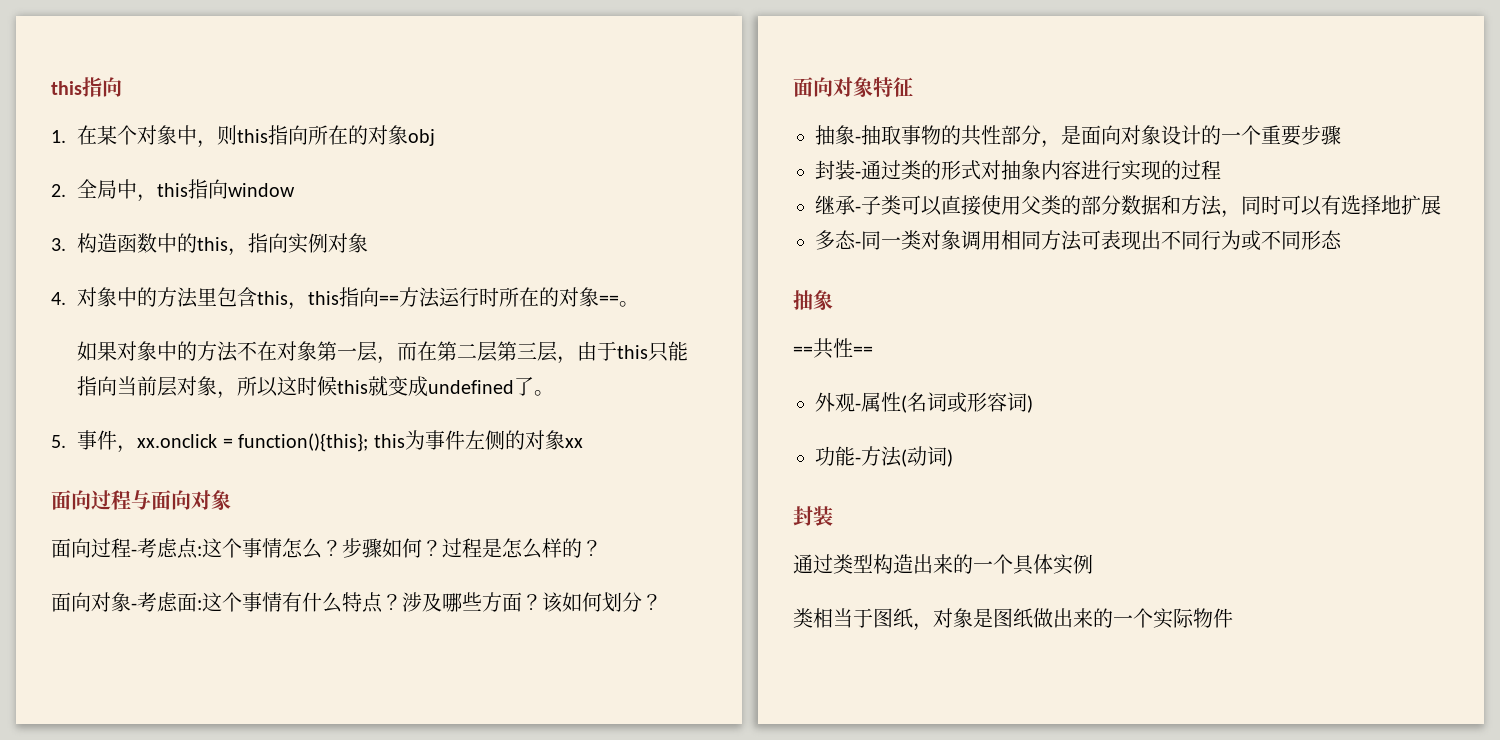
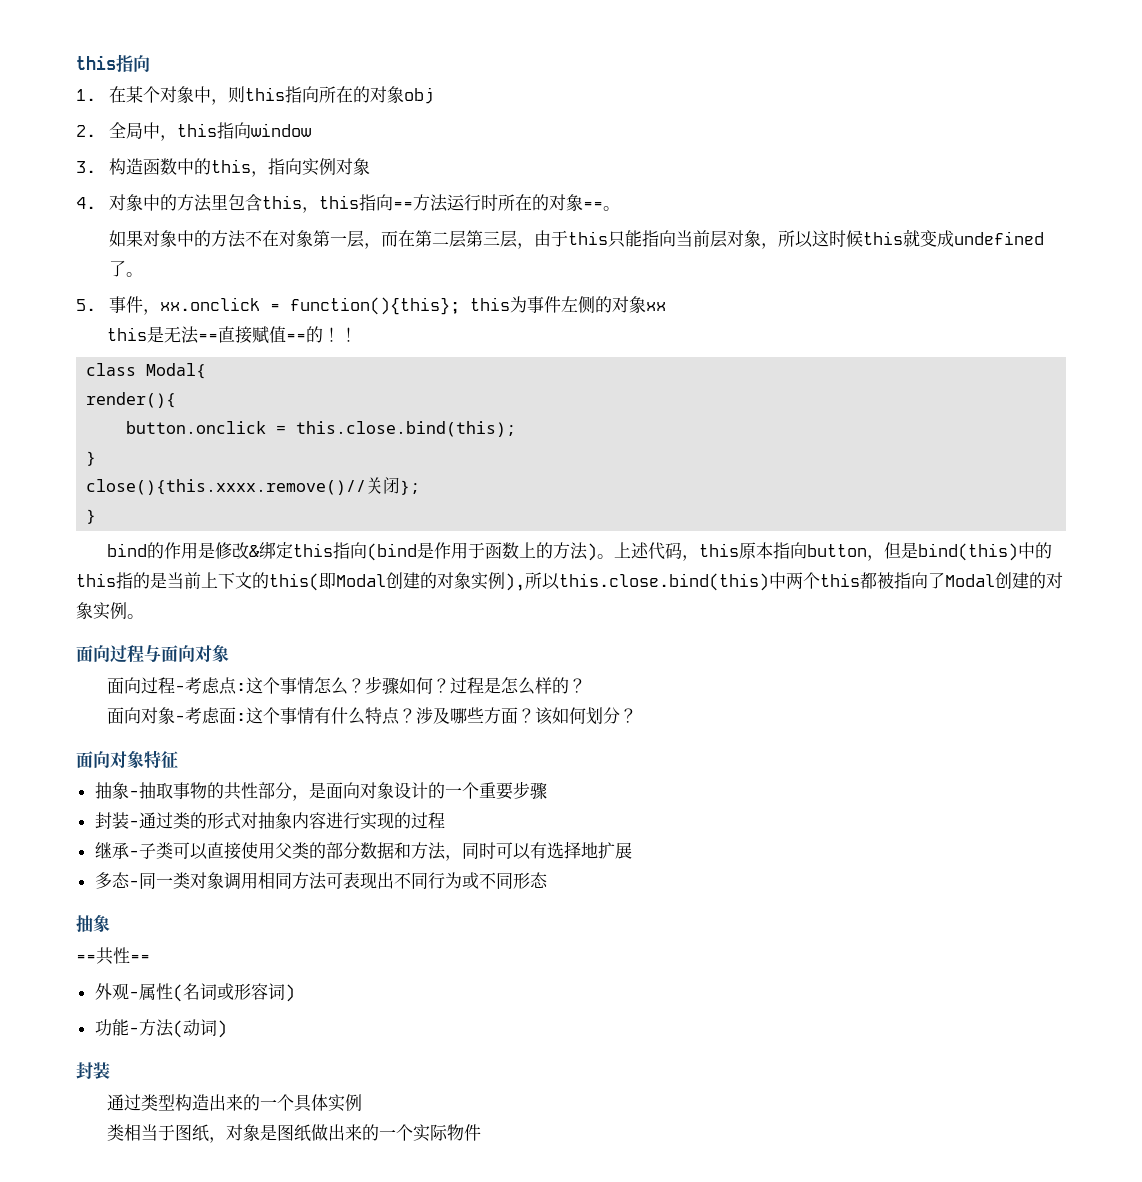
(583, 443) none -> [106,326,357,344] [86,363,207,379] [86,392,177,408] [126,421,517,437] [86,451,97,466] [86,477,421,495] [86,509,97,524] [106,541,1052,561] [76,572,1063,591] [76,602,144,620] // this是无法==直接赋值==的！！ // class Modal{ // render(){ // button.onclick = this.close.bind(this); // } // close(){this.xxxx.remove()//关闭}; // } // bind的作用是修改&绑定this指向(bind是作用于函数上的方法)。上述代码，this原本指向button，但是bind(this)中的this指的是当前上下文的this(即Modal创建的对象实例),所以this.close.bind(this)中两个this都被指向了Modal创建的对象实例。

